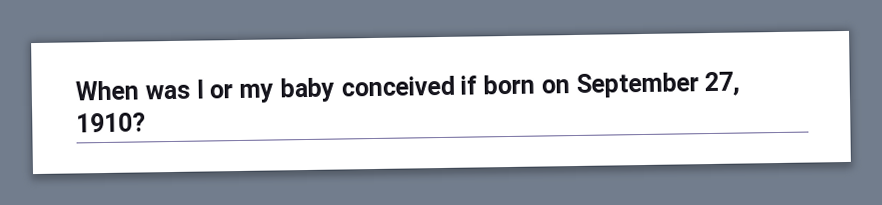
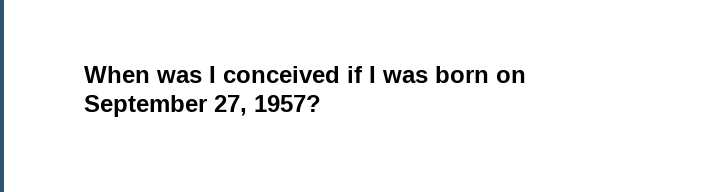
[209,75,478,103] or my baby conceived if -> [223,66,428,83] conceived if I was
[76,112,146,133] 1910? -> [254,95,321,112] 1957?

